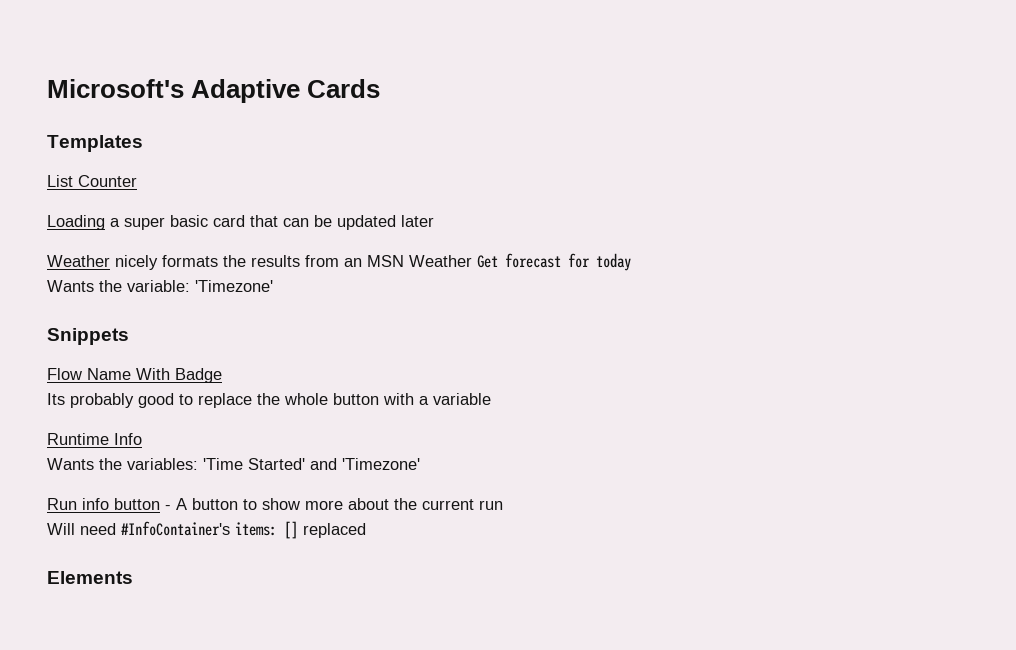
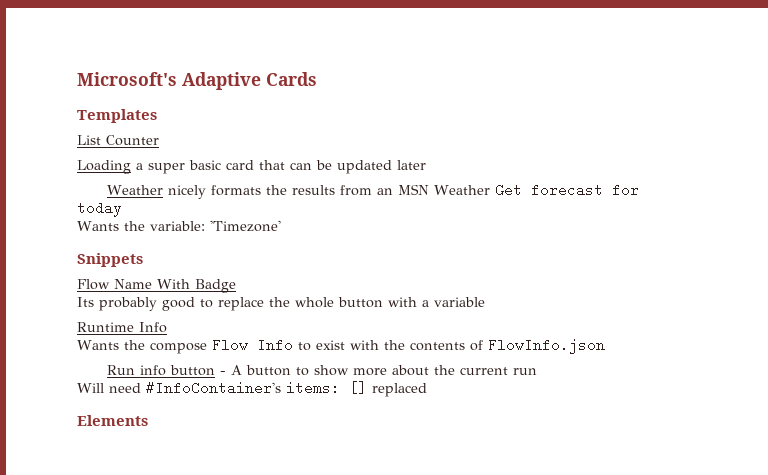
[127,458,420,470] variables: 'Time Started' and 'Timezone' -> [149,338,605,354] compose Flow Info to exist with the contents of FlowInfo.json

